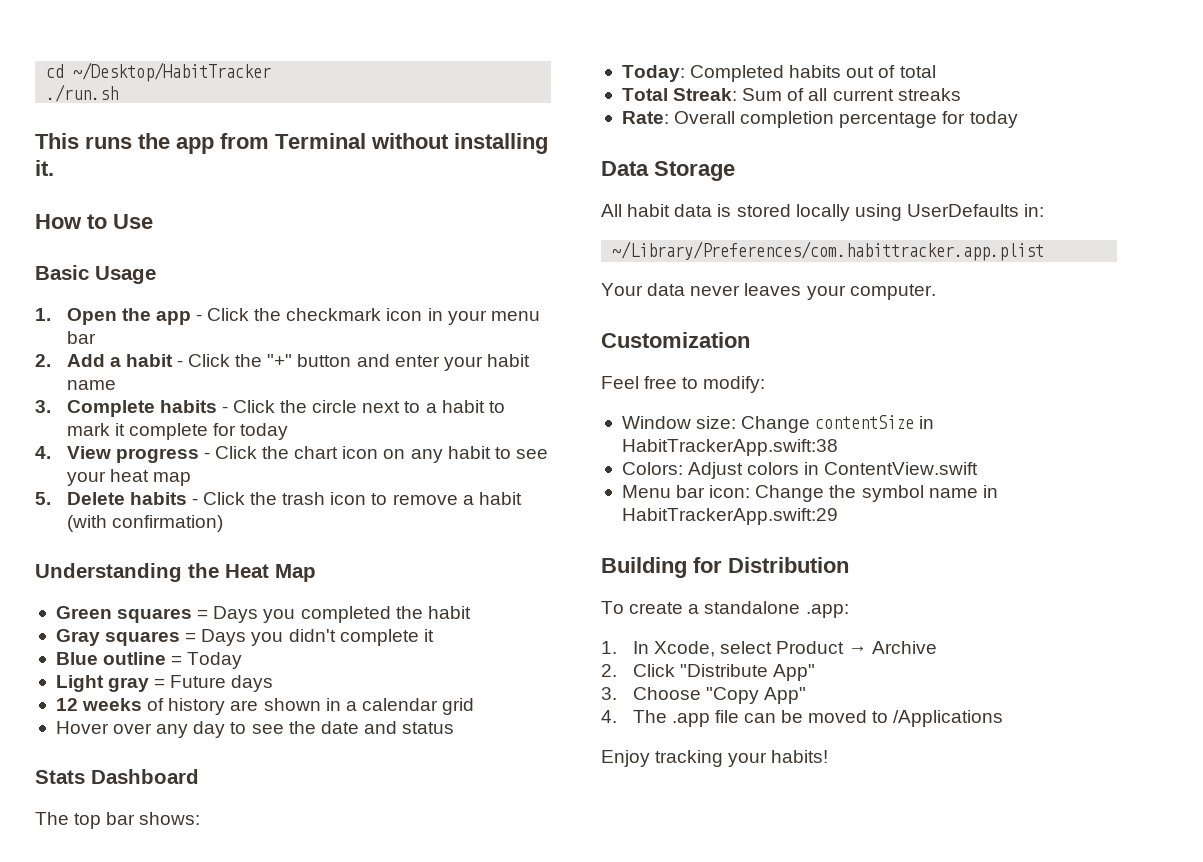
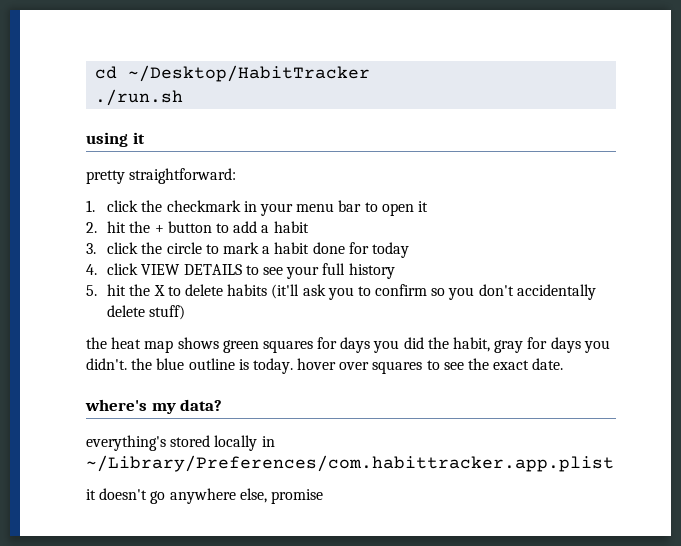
[35,133,548,154] [35,160,54,176] [35,214,153,229] [35,265,156,284] [35,308,250,325] This runs the app from Terminal without installing it. // How to Use // Basic Usage // 1. Open the app - Click -> [86,132,145,147] [86,168,237,184] [86,200,139,212] using it // pretty straightforward: // 1. click
[386,308,423,321] icon -> (241, 206) none
[35,354,530,371] [66,380,116,390] [35,400,505,417] [66,423,289,440] [35,446,548,463] [66,469,191,486] [35,492,522,505] [66,515,223,532] [35,563,316,582] [55,606,471,623] [55,629,434,646] [55,652,243,669] [55,675,274,692] [55,698,475,715] [55,721,455,738] [35,769,199,784] [35,812,201,829] [621,65,936,82] [621,88,961,101] [621,111,1018,128] [601,161,735,181] [601,204,1045,221] [612,241,1045,261] [601,283,936,300] [601,332,750,348] [601,376,766,393] [621,415,935,433] [621,439,838,456] [621,462,979,479] [621,485,998,502] [621,508,838,525] [601,557,849,578] [601,601,849,618] [601,641,938,657] [601,664,815,681] [601,687,806,704] [601,710,1004,727] [601,750,829,767] // 2. Add a habit - Click the "+" button and enter your habit name // 3. Complete habits - Click the circle next to a habit to mark it complete for today // 4. View progress - Click the chart icon on any habit to see your heat map // 5. Delete habits - Click the trash icon to remove a habit (with confirmation) // Understanding the Heat Map // Green squares = Days you completed the habit // Gray squares = Days you didn't complete it // Blue outline = Today // Light gray = Future days // 12 weeks of history are shown in a calendar grid // Hover over any day to see the date and status // Stats Dashboard // The top bar shows: // Today: Completed habits out of total // Total Streak: Sum of all current streaks // Rate: Overall completion percentage for today // Data Storage // All habit data is stored locally using UserDefaults in: // ~/Library/Preferences/com.habittracker.app.plist // Your data never leaves your computer. // Customization // Feel free to modify: // Window size: Change contentSize in HabitTrackerApp.swift:38 // Colors: Adjust colors in ContentView.swift // Menu bar icon: Change the symbol name in HabitTrackerApp.swift:29 // Building for Distribution // To create a standalone .app: // 1. In Xcode, select Product → Archive // 2. Click "Distribute App" // 3. Choose "Copy App" // 4. The .app file can be moved to /Applications // Enjoy tracking your habits! -> [364,201,428,216] [86,221,309,233] [86,242,409,258] [86,263,395,279] [86,284,596,300] [107,305,186,320] [86,337,610,353] [86,358,564,374] [85,399,223,414] [86,435,275,451] [86,455,614,472] [86,488,323,504] to open it // 2. hit the + button to add a habit // 3. click the circle to mark a habit done for today // 4. click VIEW DETAILS to see your full history // 5. hit the X to delete habits (it'll ask you to confirm so you don't accidentally delete stuff) // the heat map shows green squares for days you did the habit, gray for days you didn't. the blue outline is today. hover over squares to see the exact date. // where's my data? // everything's stored locally in ~/Library/Preferences/com.habittracker.app.plist // it doesn't go anywhere else, promise

